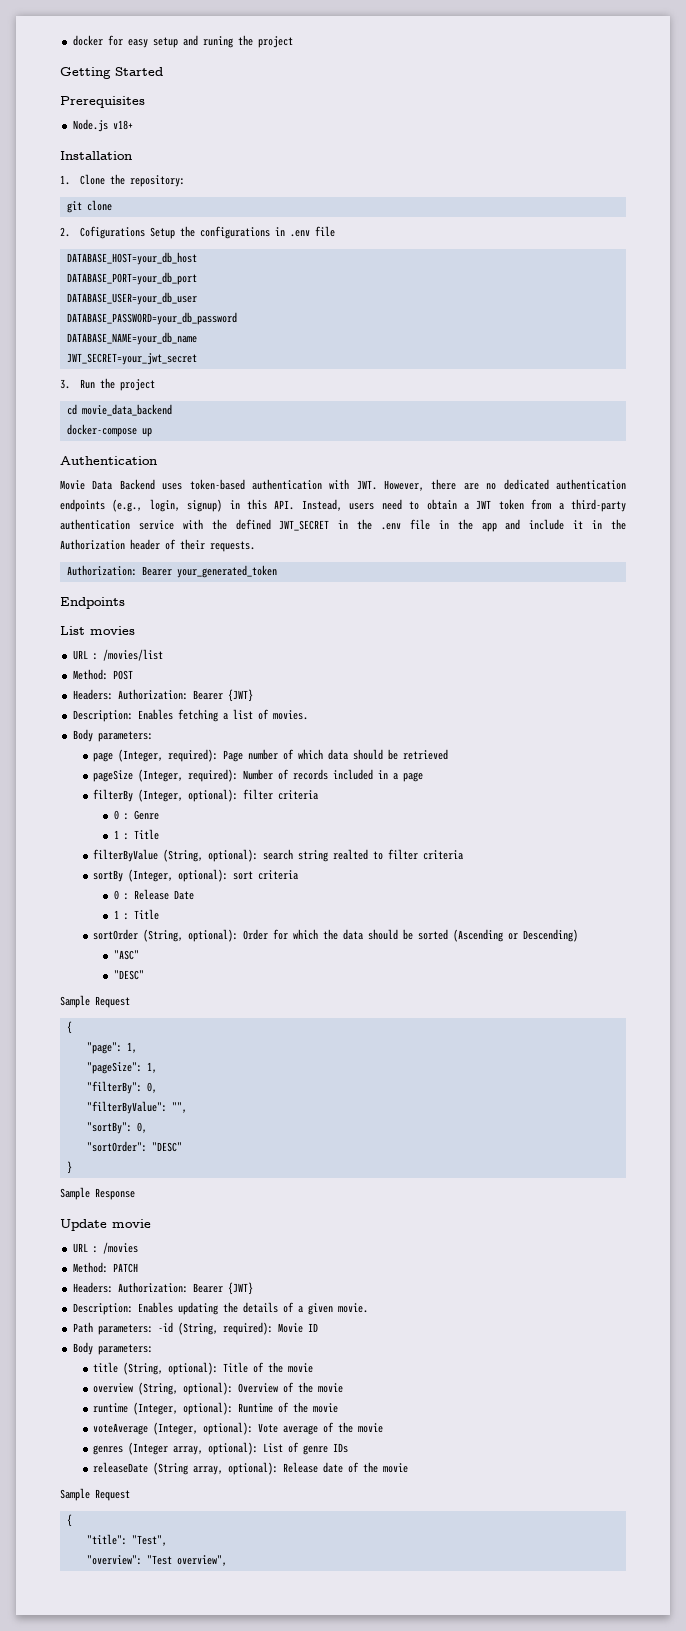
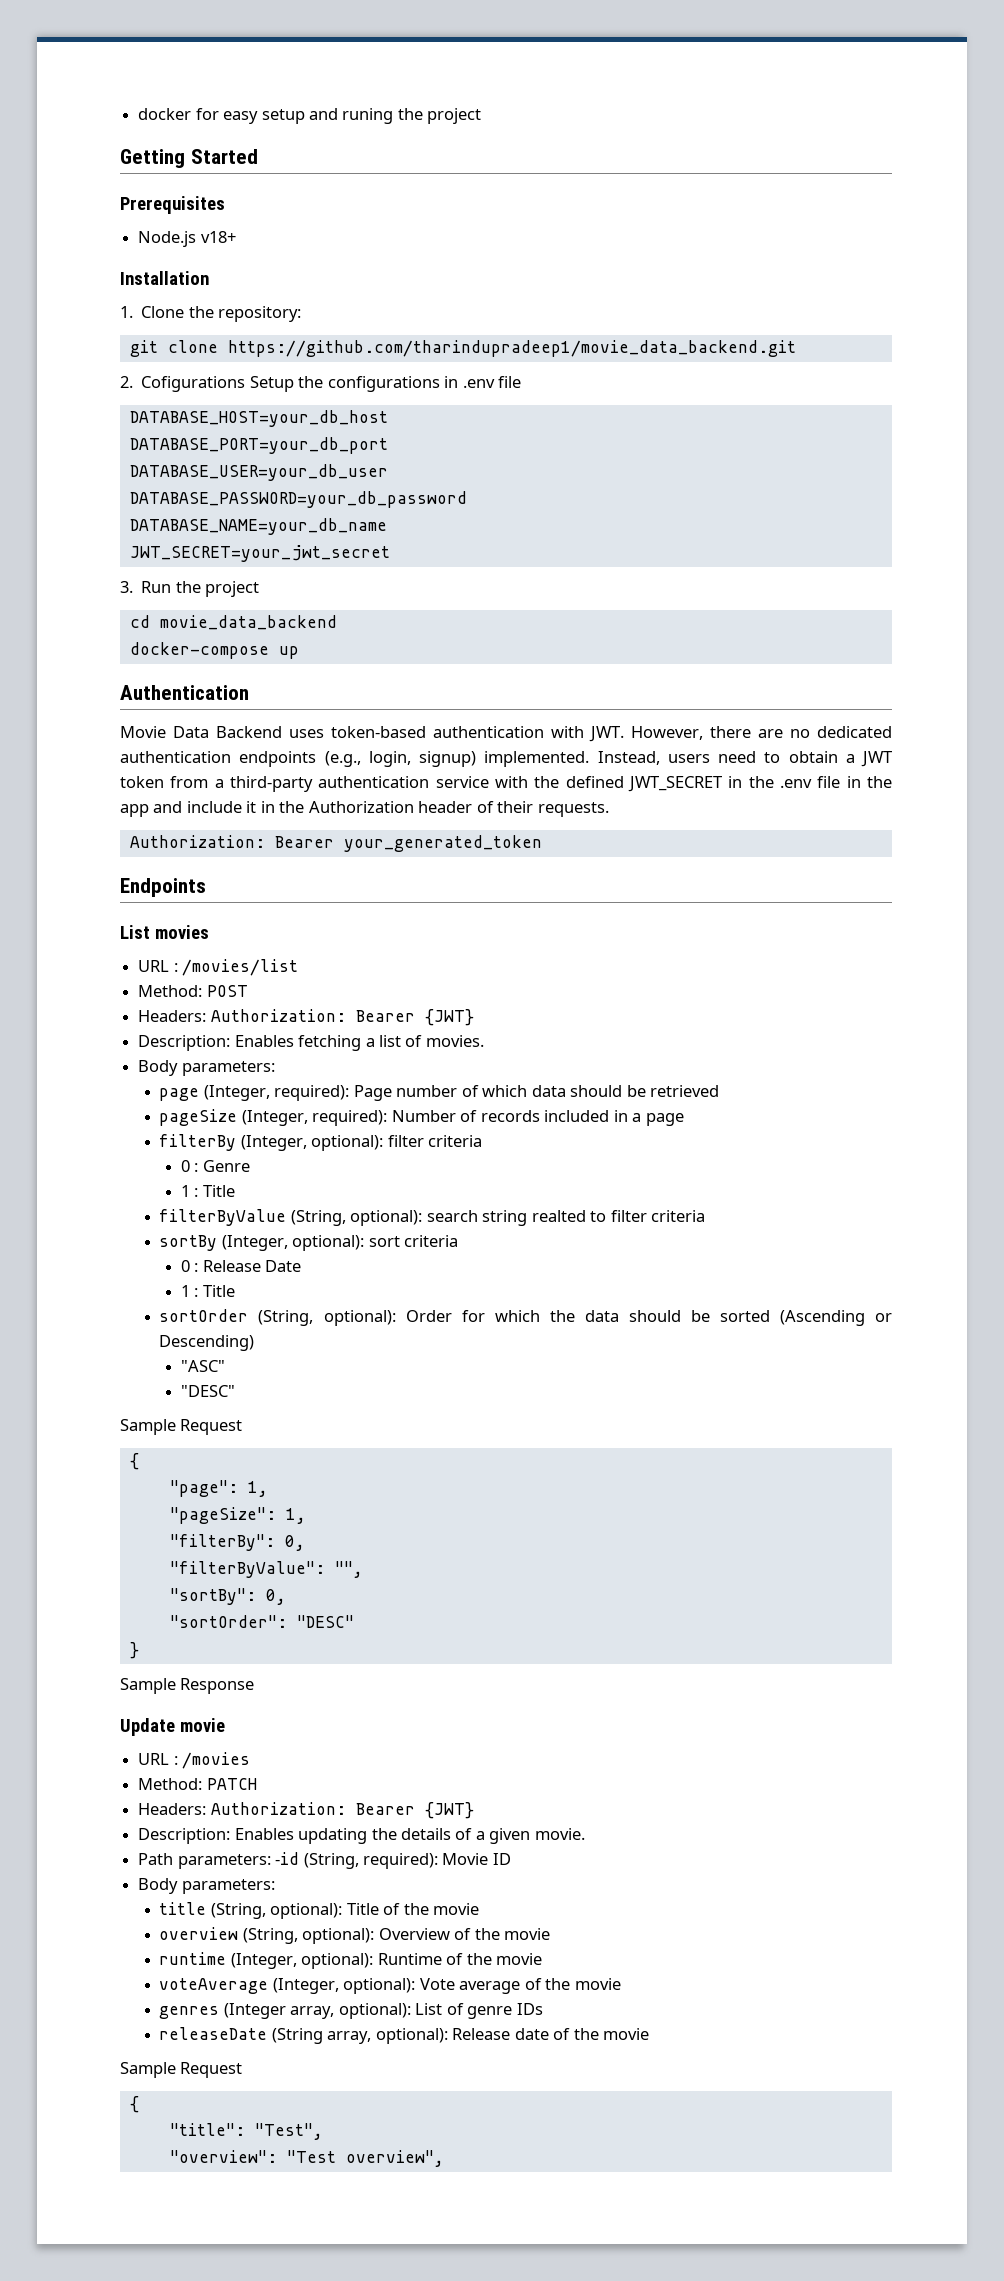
(112, 205) none -> [227,340,796,357] https://github.com/tharindupradeep1/movie_data_backend.git
[229,499,295,510] in this API. -> [484,751,590,767] implemented.

